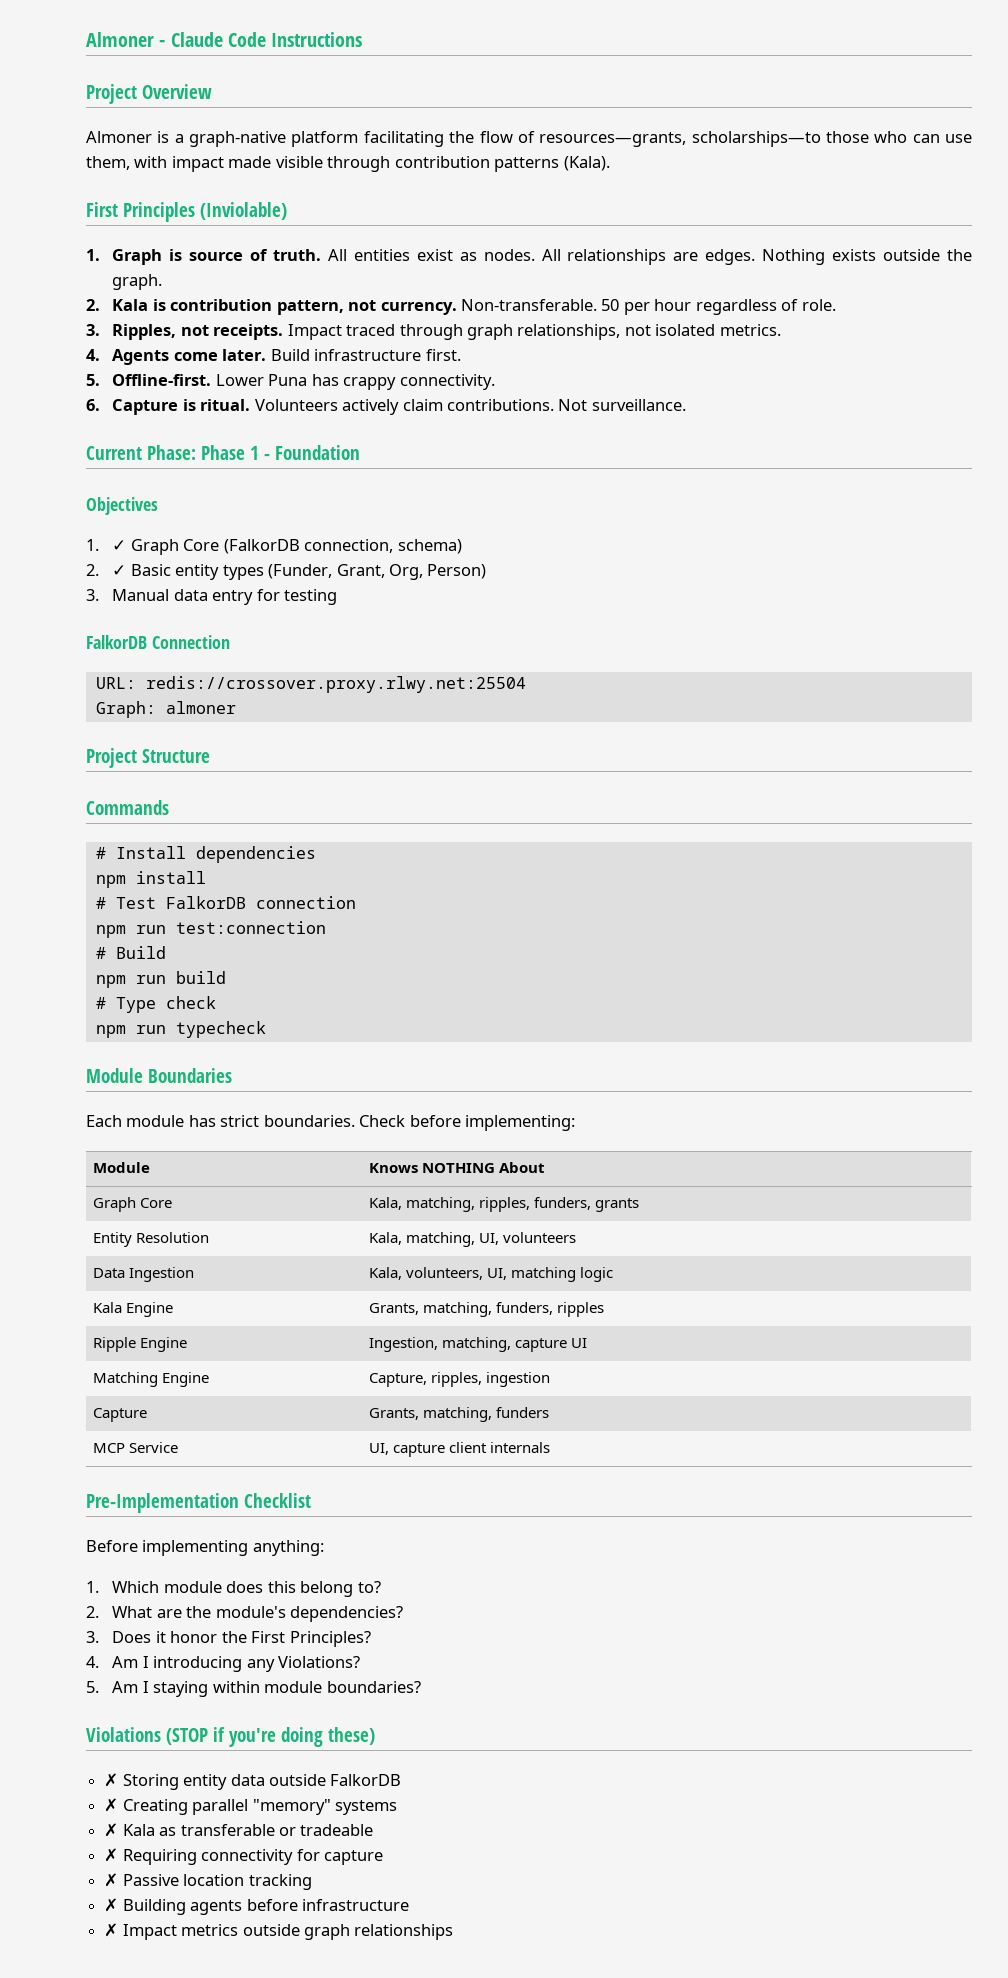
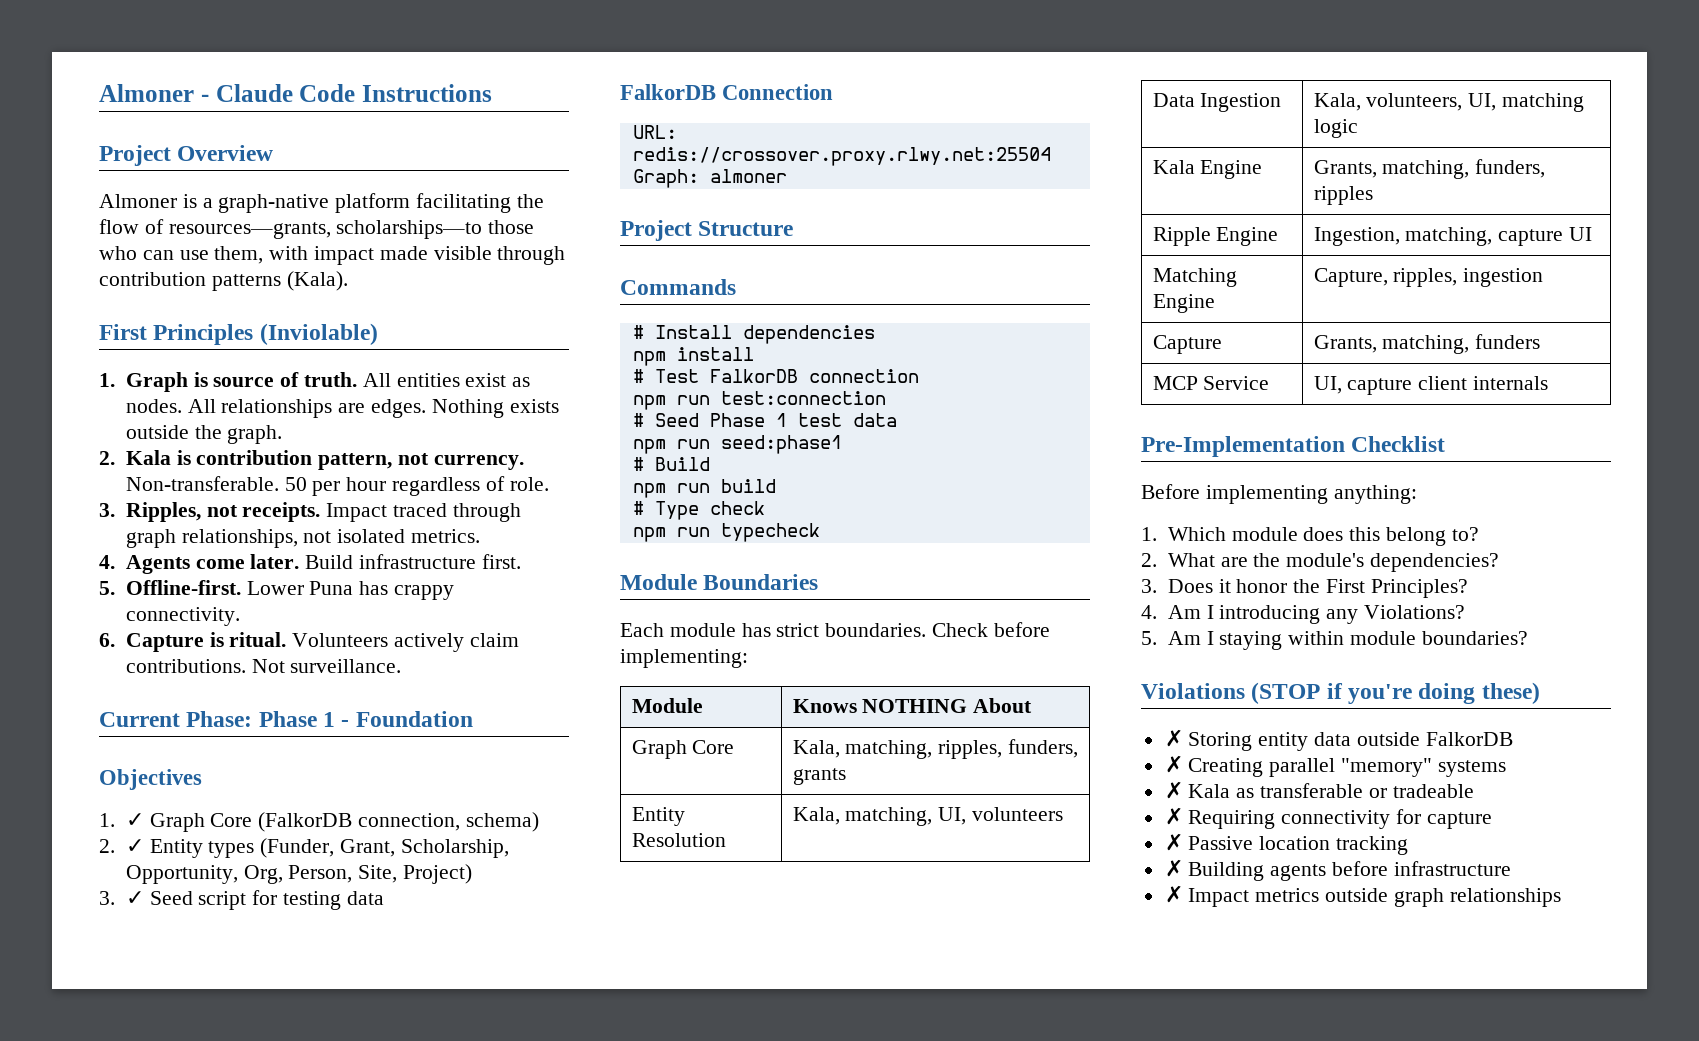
[130,564,220,580] Basic entity -> [149,839,203,858] Entity
[388,564,487,580] [86,589,254,605] Org, Person) // 3. Manual data entry -> [400,839,509,858] [125,864,473,884] [99,891,247,910] Scholarship, Opportunity, Org, Person, Site, Project) // 3. ✓ Seed script
(338, 597) none -> [346,891,384,905] data
(326, 927) none -> [632,413,897,427] [632,435,842,454] // # Seed Phase 1 test data // npm run seed:phase1

